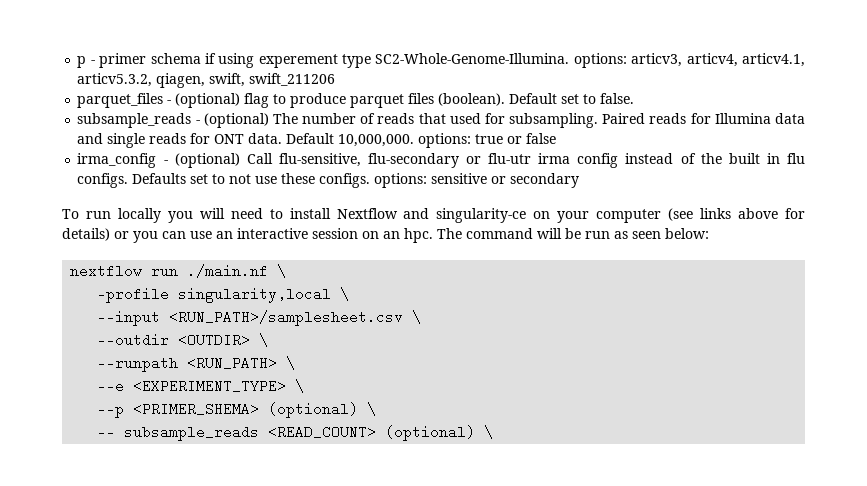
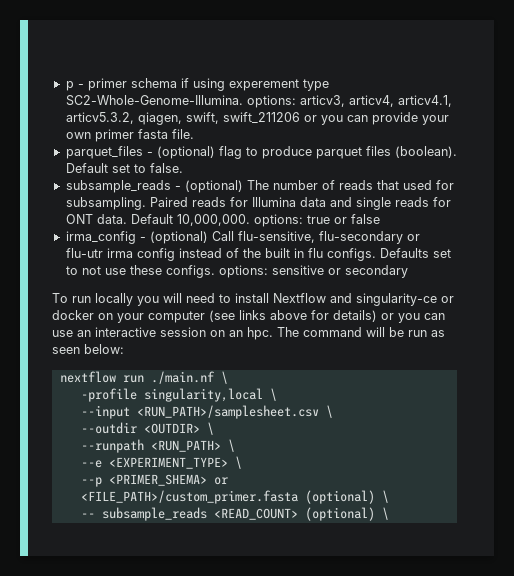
(336, 79) none -> [303,112,449,125] [65,129,194,142] or you can provide your own primer fasta file.
(527, 215) none -> [441,296,454,303] [52,310,94,320] or docker
(260, 409) none -> [213,477,228,485] [80,490,298,504] or <FILE_PATH>/custom_primer.fasta

